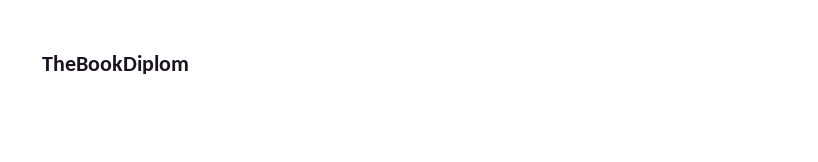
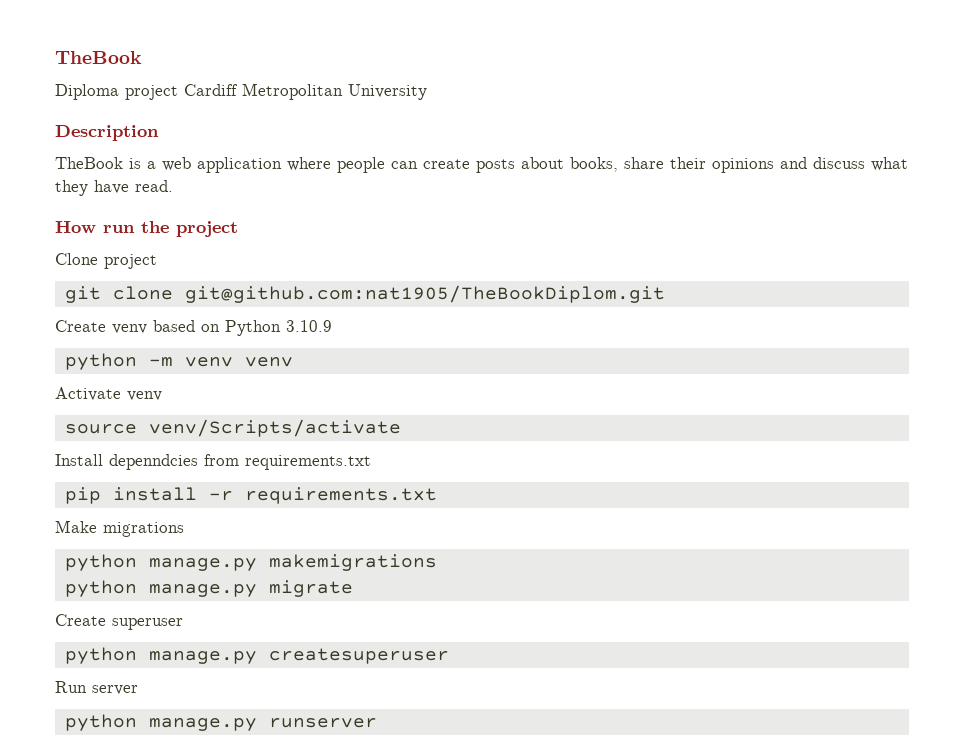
[42,55,189,74] TheBookDiplom -> [55,51,142,64] [55,83,427,100] [55,125,159,141] [55,157,908,173] [55,180,173,196] [55,221,238,237] [55,253,157,269] [64,285,665,303] [55,320,332,336] [64,353,293,370] [55,387,162,401] [64,419,401,437] [55,454,371,470] [64,487,437,504] [55,520,184,537] [64,554,437,571] [64,580,353,597] [55,614,183,630] [64,647,449,664] [55,681,138,695] [64,714,377,731] TheBook // Diploma project Cardiff Metropolitan University // Description // TheBook is a web application where people can create posts about books, share their opinions and discuss what they have read. // How run the project // Clone project // git clone git@github.com:nat1905/TheBookDiplom.git // Create venv based on Python 3.10.9 // python -m venv venv // Activate venv // source venv/Scripts/activate // Install depenndcies from requirements.txt // pip install -r requirements.txt // Make migrations // python manage.py makemigrations // python manage.py migrate // Create superuser // python manage.py createsuperuser // Run server // python manage.py runserver

